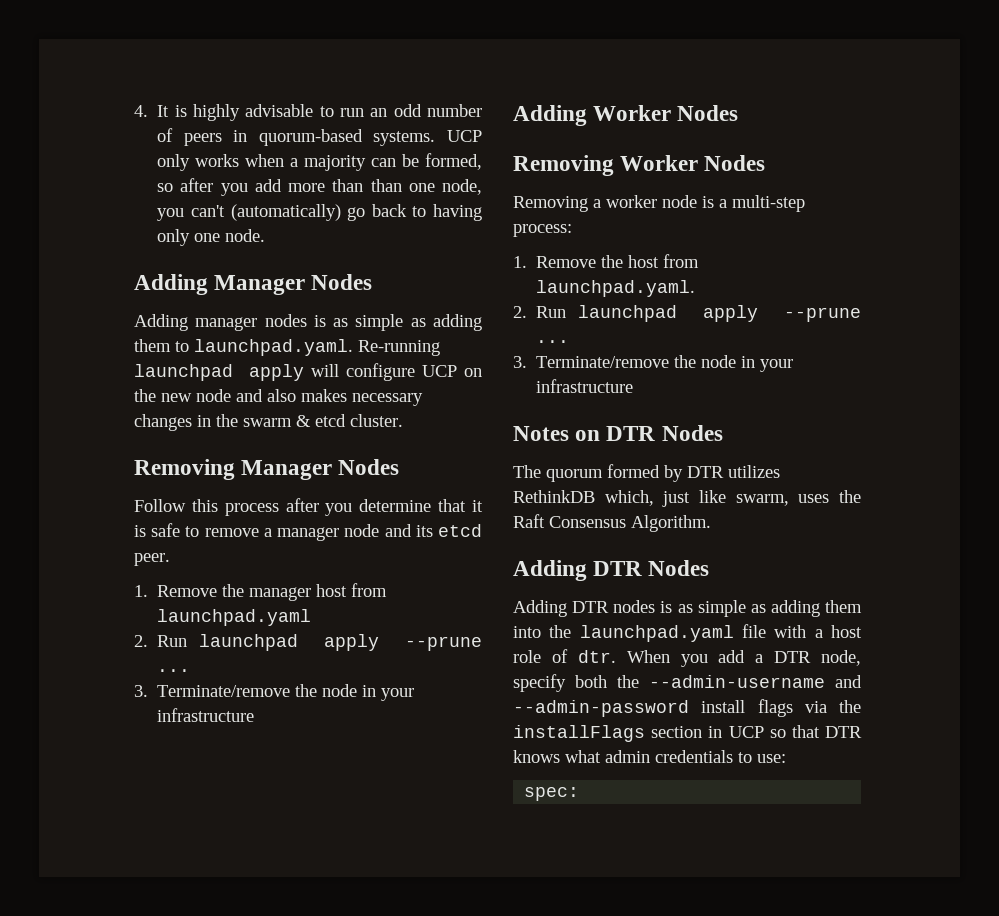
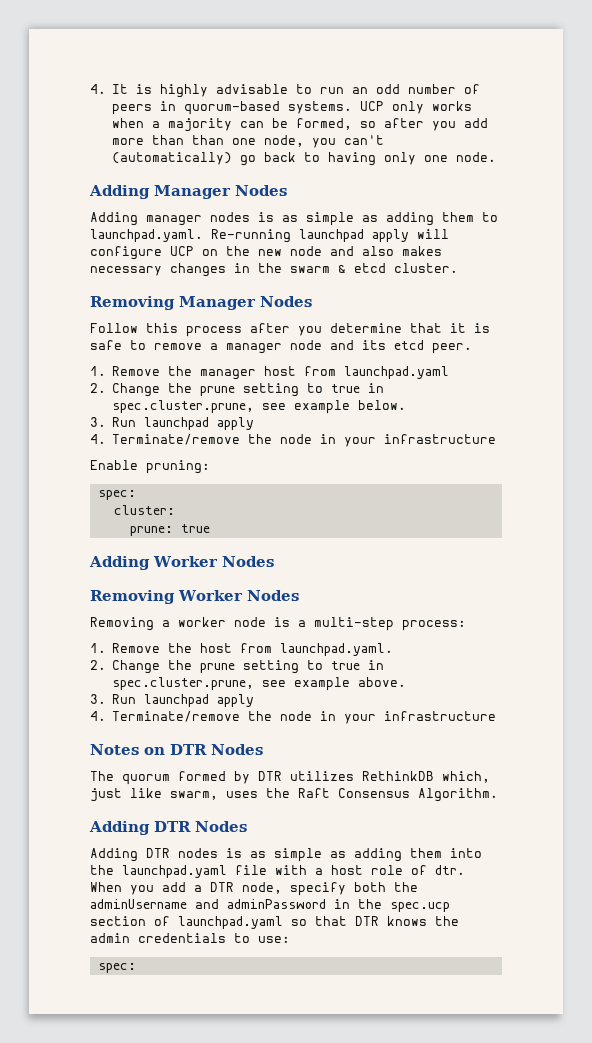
[157,634,482,651] [157,669,191,672] [134,684,415,701] [157,708,255,722] Run launchpad apply --prune ... // 3. Terminate/remove the node in your infrastructure -> [112,383,385,397] [112,400,407,414] [90,417,255,430] [90,434,497,447] [90,460,210,474] [97,490,136,500] [113,505,175,515] [129,524,210,536] Change the prune setting to true in spec.cluster.prune, see example below. // 3. Run launchpad apply // 4. Terminate/remove the node in your infrastructure // Enable pruning: // spec: // cluster: // prune: true
[536,305,861,322] [536,340,570,343] [513,356,527,368] Run launchpad apply --prune ... // 3. -> [112,660,385,674] [112,677,407,691] [90,694,255,707] [90,711,106,721] Change the prune setting to true in spec.cluster.prune, see example above. // 3. Run launchpad apply // 4.
[649,675,862,688] [513,699,861,717] [513,725,764,742] --admin-username and --admin-password install flags via the installFlags section in UCP -> [90,899,450,912] [90,916,283,929] adminUsername and adminPassword in the spec.ucp section of launchpad.yaml
[565,750,601,763] what -> [435,916,459,926] the

